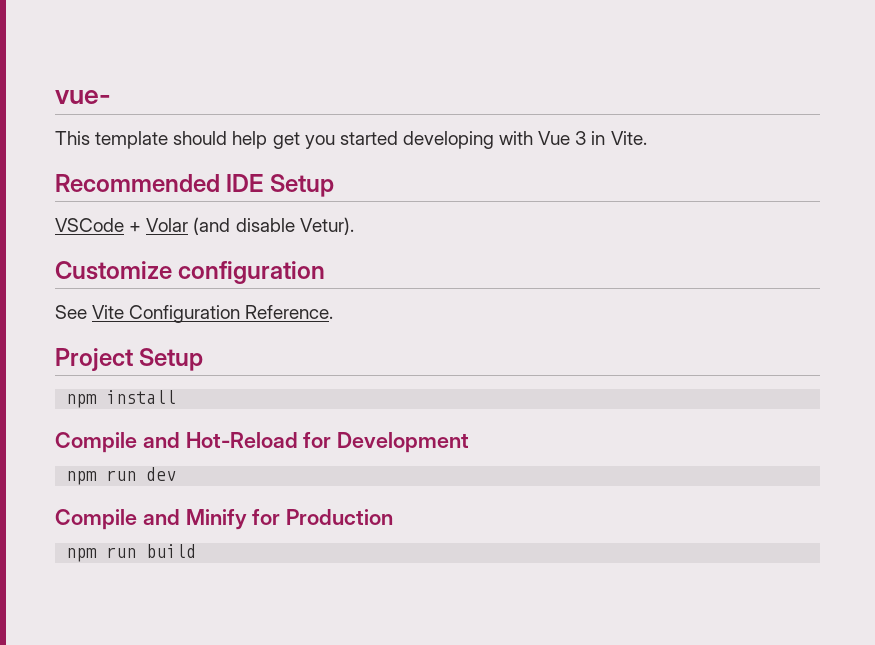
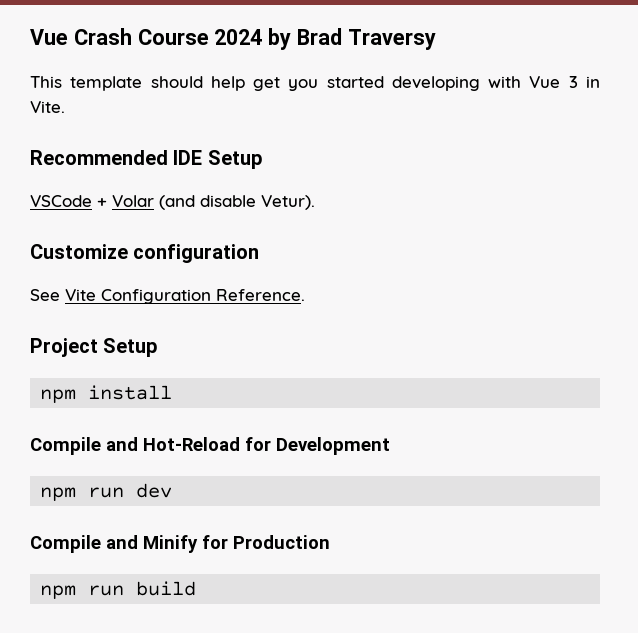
[55,90,111,104] vue- -> [30,28,436,50] Vue Crash Course 2024 by Brad Traversy

